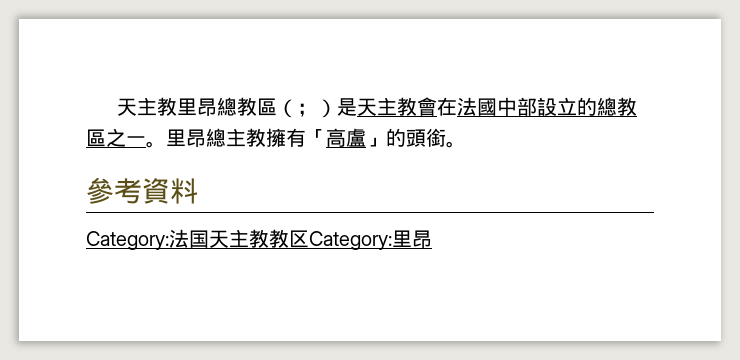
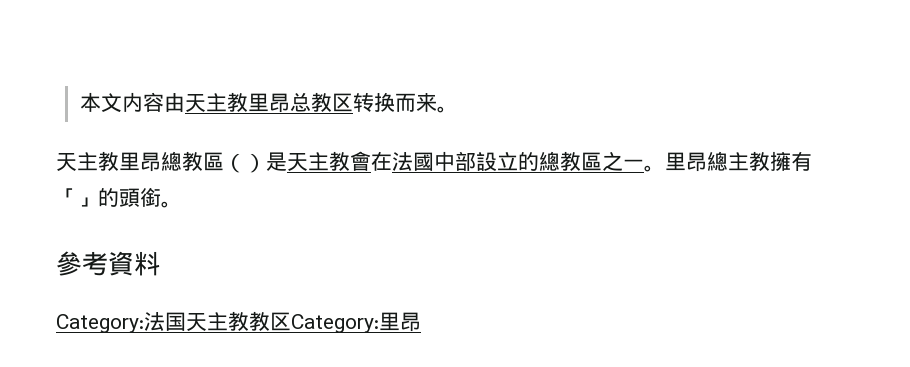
(117, 107) none -> [79,92,458,113] 本文内容由天主教里昂总教区转换而来。 //
[297,103,318,117] ； -> (245, 163) none
[326,128,366,147] 高盧 -> (77, 196) none

